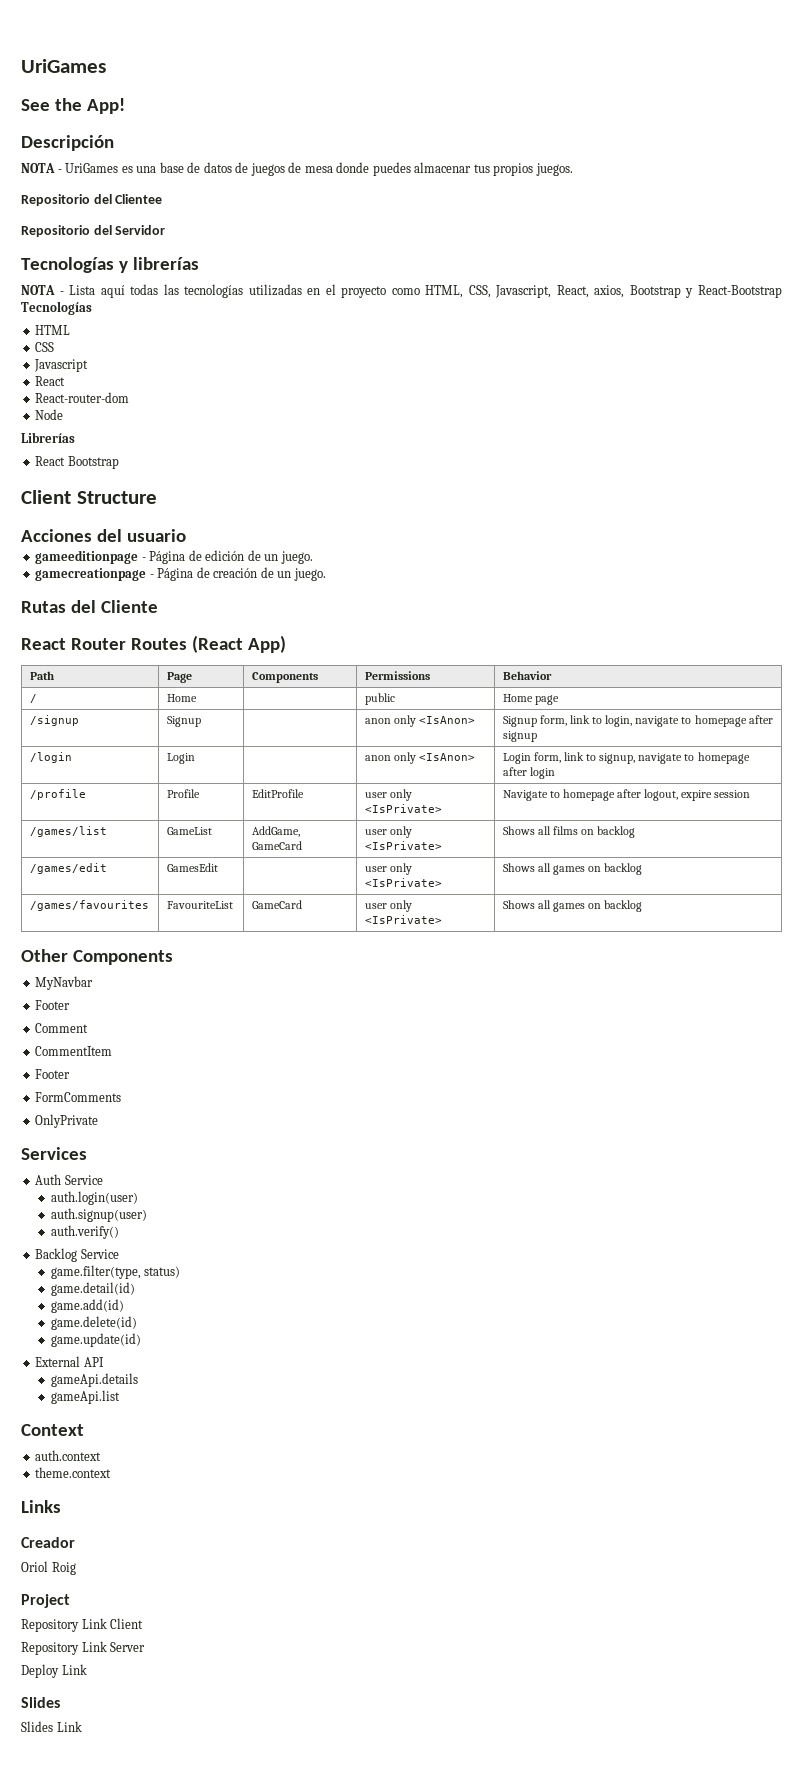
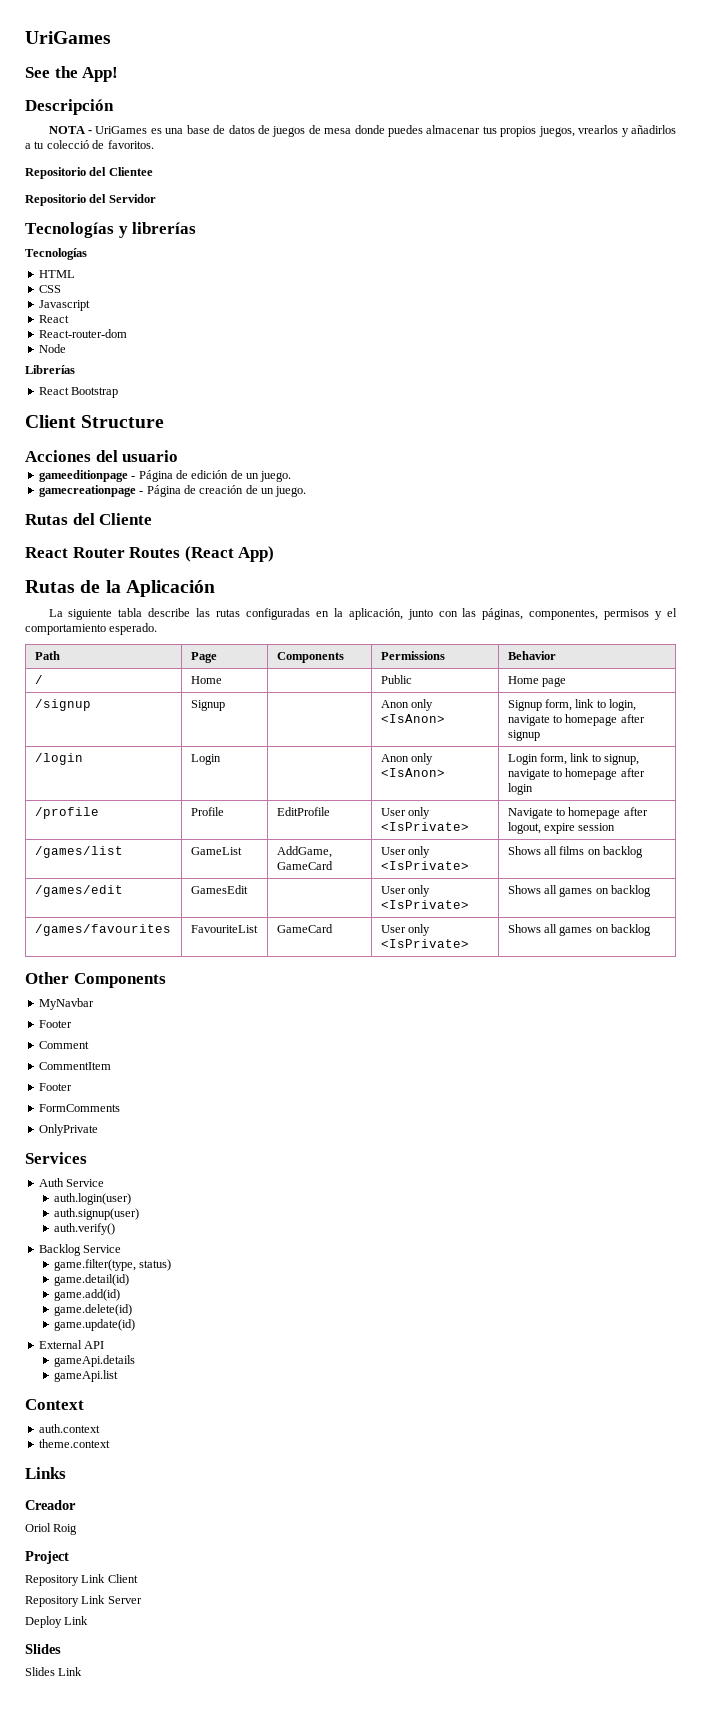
[535,163,573,176] juegos. -> [538,125,677,137] [25,140,154,149] juegos, vrearlos y añadirlos a tu colecció de favoritos.
[21,284,782,298] NOTA - Lista aquí todas las tecnologías utilizadas en el proyecto como HTML, CSS, Javascript, React, axios, Bootstrap y React-Bootstrap -> (197, 228) none
(286, 644) none -> [25,580,215,597] [48,608,677,620] [25,623,158,635] // Rutas de la Aplicación // La siguiente tabla describe las rutas configuradas en la aplicación, junto con las páginas, componentes, permisos y el comportamiento esperado.
[364,693,395,705] public -> [380,675,412,684] Public
[364,718,391,724] anon -> [380,700,409,708] Anon
[364,755,391,761] anon -> [380,754,409,762] Anon
[364,792,387,798] user -> [380,808,406,816] User
[364,829,387,835] user -> [380,847,406,855] User
[364,866,387,872] user -> [380,886,406,894] User
[364,903,387,909] user -> [380,925,406,933] User

